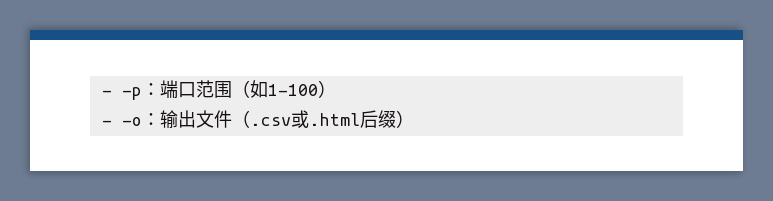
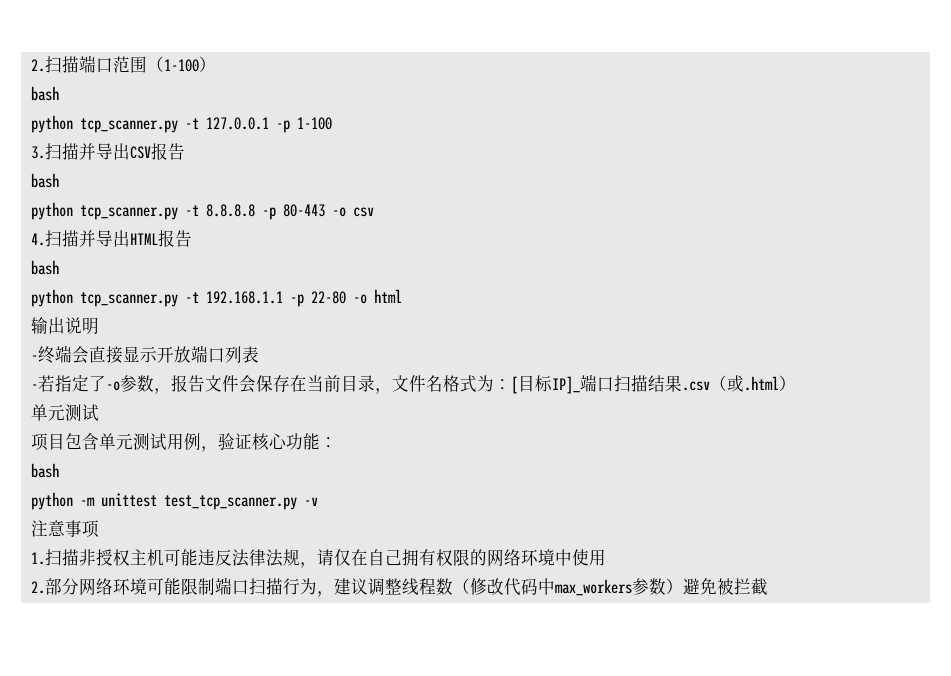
[102,83,160,100] - -p： -> [30,56,79,73] 2.扫描
[250,80,268,98] 如 -> (164, 64) none
[102,110,414,129] - -o：输出文件（.csv或.html后缀） -> [30,86,59,101] [30,115,332,133] [30,143,185,160] [30,173,59,188] [30,202,374,220] [30,230,192,247] [30,260,59,275] [30,289,402,307] [30,317,99,335] [30,345,259,364] [30,374,796,394] [30,404,99,421] [30,433,337,452] [30,463,59,478] [30,492,318,510] [30,520,99,538] [30,549,606,568] [30,577,768,597] bash // python tcp_scanner.py -t 127.0.0.1 -p 1-100 // 3.扫描并导出CSV报告 // bash // python tcp_scanner.py -t 8.8.8.8 -p 80-443 -o csv // 4.扫描并导出HTML报告 // bash // python tcp_scanner.py -t 192.168.1.1 -p 22-80 -o html // 输出说明 // -终端会直接显示开放端口列表 // -若指定了-o参数，报告文件会保存在当前目录，文件名格式为：[目标IP]_端口扫描结果.csv（或.html） // 单元测试 // 项目包含单元测试用例，验证核心功能： // bash // python -m unittest test_tcp_scanner.py -v // 注意事项 // 1.扫描非授权主机可能违反法律法规，请仅在自己拥有权限的网络环境中使用 // 2.部分网络环境可能限制端口扫描行为，建议调整线程数（修改代码中max_workers参数）避免被拦截

